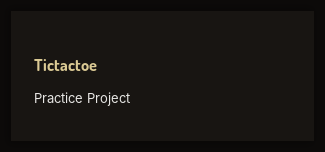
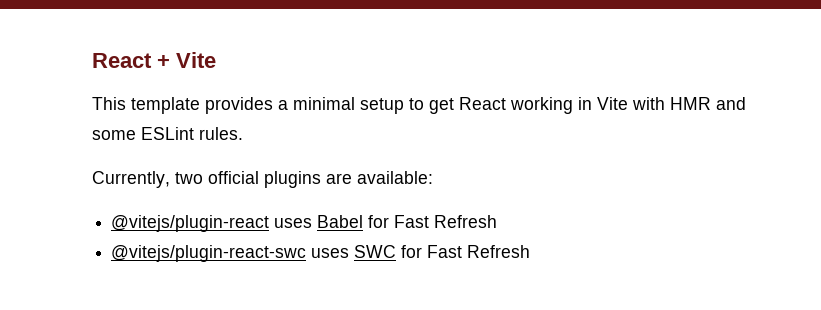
[34,59,97,71] [34,92,130,106] Tictactoe // Practice Project -> [92,52,216,68] [92,97,746,114] [92,127,243,140] [92,171,433,188] [111,215,498,232] [111,245,531,262] React + Vite // This template provides a minimal setup to get React working in Vite with HMR and some ESLint rules. // Currently, two official plugins are available: // @vitejs/plugin-react uses Babel for Fast Refresh // @vitejs/plugin-react-swc uses SWC for Fast Refresh

